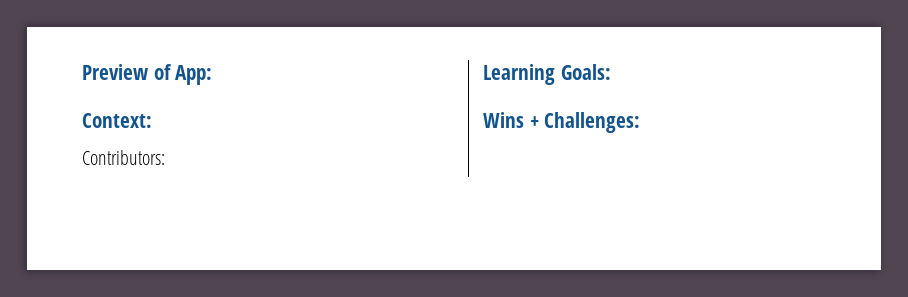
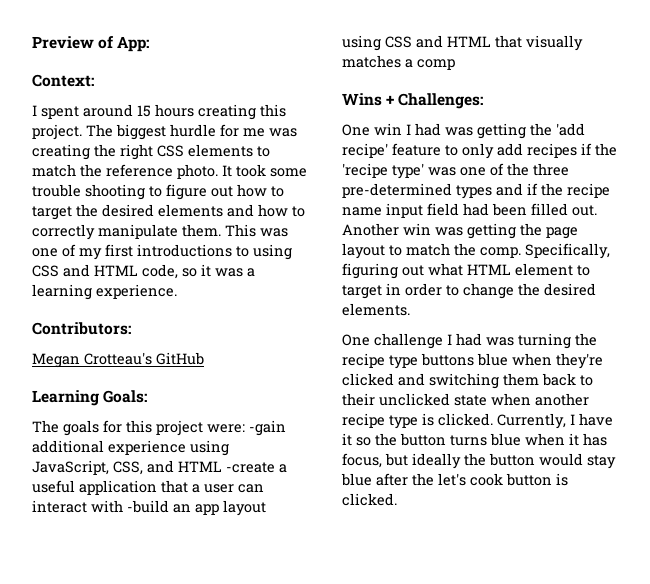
[82,150,165,165] [483,64,611,85] [483,112,641,133] Contributors: // Learning Goals: // Wins + Challenges: -> [32,104,286,120] [32,124,297,140] [32,144,270,160] [32,164,307,179] [32,184,284,200] [32,204,305,220] [32,224,288,240] [32,244,292,260] [32,264,255,279] [32,284,177,300] [32,322,131,335] [32,352,204,368] [32,390,148,406] [32,420,286,436] [32,440,229,456] [32,460,287,475] [32,480,264,495] [32,500,266,516] [342,35,583,51] [342,55,455,70] [342,93,484,109] [342,123,585,139] [342,143,617,159] [342,163,569,179] [342,183,610,199] [342,203,597,218] [342,223,578,239] [342,243,610,259] [342,263,590,279] [342,283,596,299] [342,303,410,316] [342,333,597,349] [342,353,603,369] [342,373,593,389] [342,393,589,406] [342,413,613,429] [342,433,607,446] [342,453,616,469] [341,473,568,486] [342,493,397,506] I spent around 15 hours creating this project. The biggest hurdle for me was creating the right CSS elements to match the reference photo. It took some trouble shooting to figure out how to target the desired elements and how to correctly manipulate them. This was one of my first introductions to using CSS and HTML code, so it was a learning experience. // Contributors: // Megan Crotteau's GitHub // Learning Goals: // The goals for this project were: -gain additional experience using JavaScript, CSS, and HTML -create a useful application that a user can interact with -build an app layout using CSS and HTML that visually matches a comp // Wins + Challenges: // One win I had was getting the 'add recipe' feature to only add recipes if the 'recipe type' was one of the three pre-determined types and if the recipe name input field had been filled out. Another win was getting the page layout to match the comp. Specifically, figuring out what HTML element to target in order to change the desired elements. // One challenge I had was turning the recipe type buttons blue when they're clicked and switching them back to their unclicked state when another recipe type is clicked. Currently, I have it so the button turns blue when it has focus, but ideally the button would stay blue after the let's cook button is clicked.

